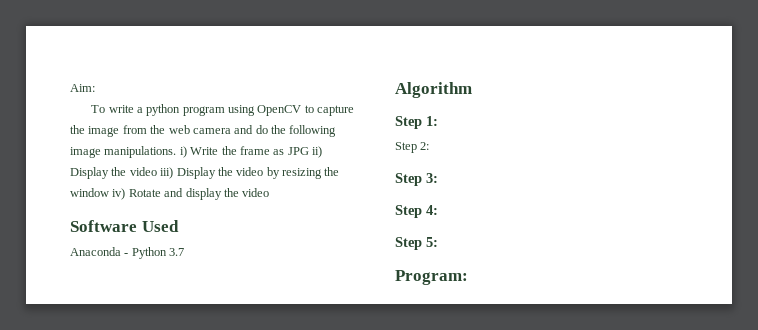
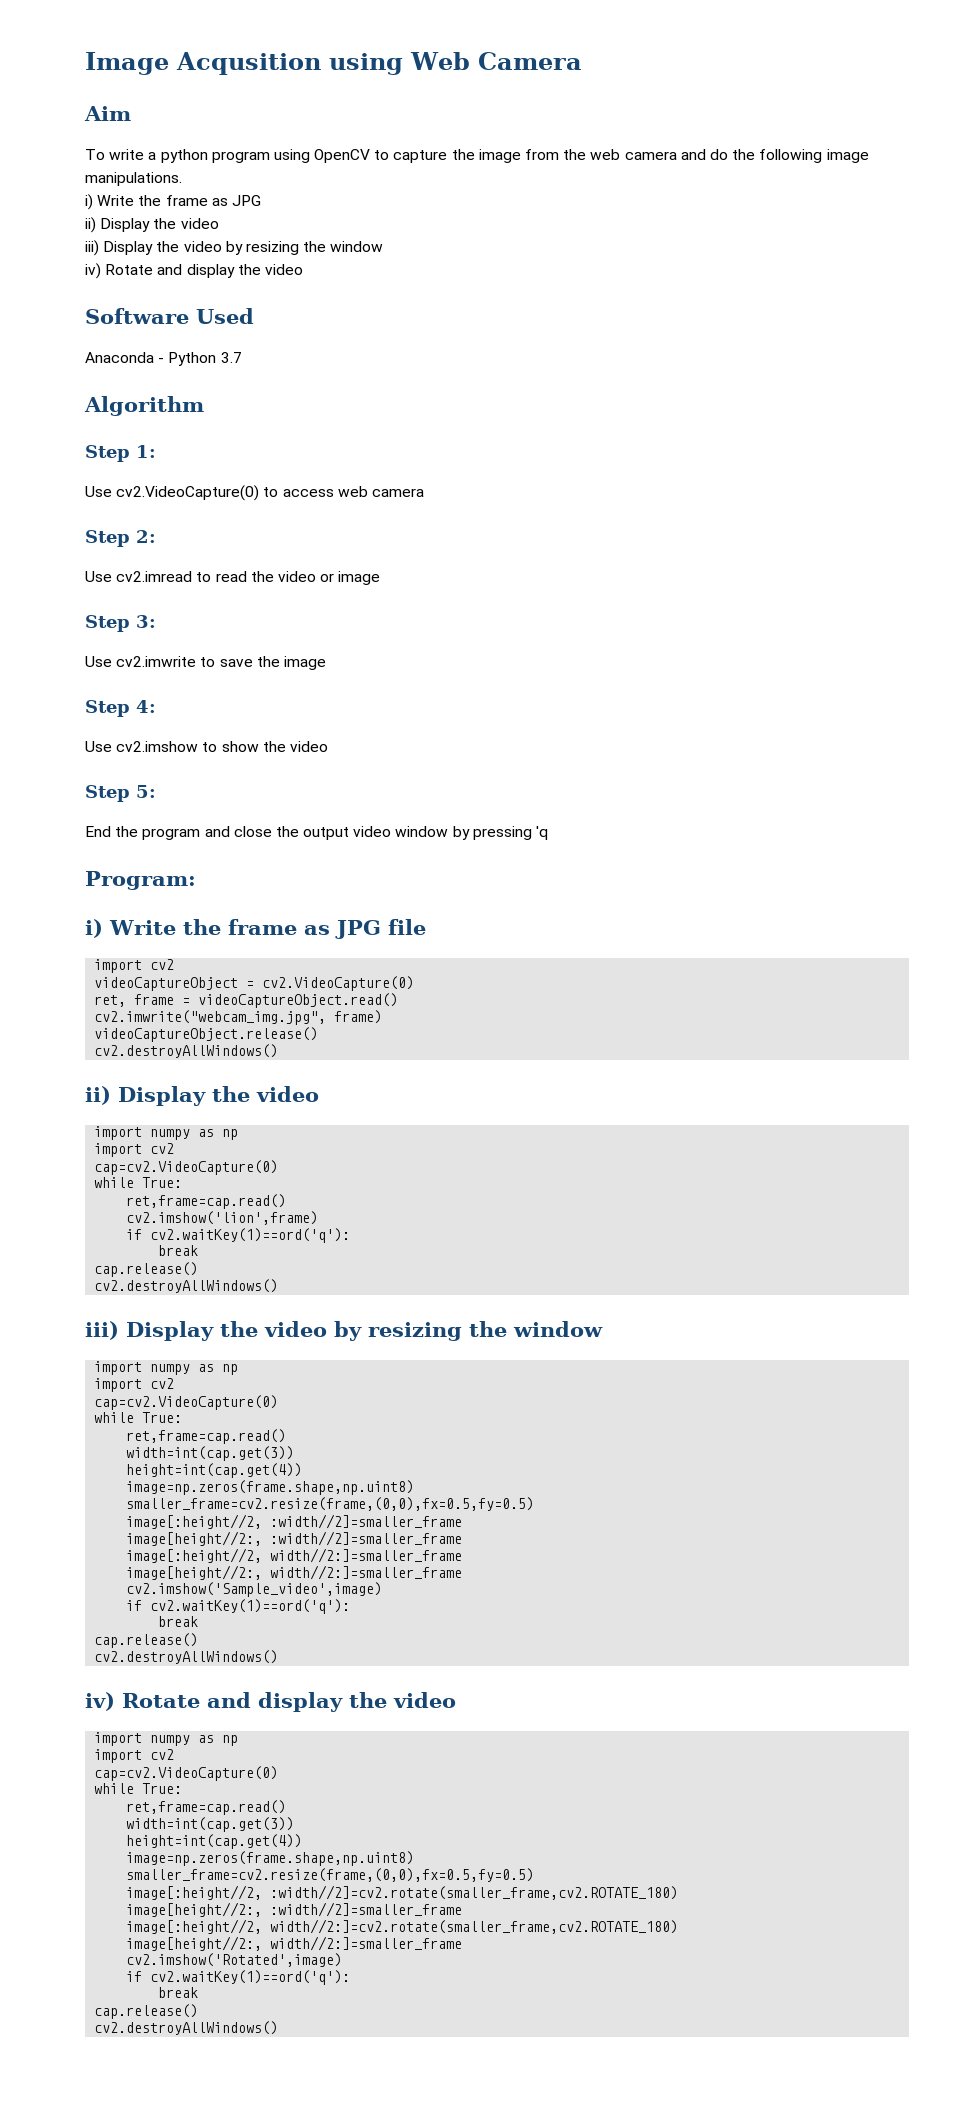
[70,84,95,92] Aim: -> [85,52,582,75] [84,106,131,121] Image Acqusition using Web Camera // Aim
[179,146,322,158] [70,167,340,179] [70,188,109,197] i) Write the frame as JPG ii) Display the video iii) Display the video by resizing the window -> [85,194,261,210] [85,217,219,233] [85,240,384,256] // i) Write the frame as JPG // ii) Display the video // iii) Display the video by resizing the window //
[395,142,430,153] [395,173,438,186] [395,205,438,218] [395,237,438,250] [395,270,468,285] Step 2: // Step 3: // Step 4: // Step 5: // Program: -> [85,485,424,501] [85,530,156,547] [85,571,381,585] [85,615,156,632] [85,656,326,670] [85,700,156,717] [85,741,328,752] [85,785,156,802] [85,826,549,840] [85,871,196,890] [85,919,426,939] [94,959,175,973] [94,976,415,991] [94,993,399,1008] [94,1010,383,1025] [94,1027,319,1042] [94,1044,279,1058] [85,1086,319,1106] [94,1126,239,1140] [94,1143,175,1157] [94,1160,279,1175] [94,1177,183,1188] [126,1194,287,1209] [126,1211,319,1225] [126,1228,351,1243] [158,1245,199,1256] [94,1262,199,1277] [94,1279,279,1293] [85,1321,603,1341] [94,1361,239,1375] [94,1378,175,1392] [94,1395,279,1410] [94,1412,183,1423] [126,1429,287,1444] [126,1446,295,1461] [126,1463,303,1478] [126,1480,415,1495] [126,1497,535,1511] [126,1514,463,1529] [126,1531,463,1546] [126,1548,463,1563] [126,1565,463,1580] [126,1582,383,1597] [126,1599,351,1614] [158,1616,199,1627] [94,1633,199,1648] [94,1650,279,1664] [85,1692,456,1712] [94,1732,239,1746] [94,1749,175,1763] [94,1766,279,1781] [94,1783,183,1794] [126,1800,287,1815] [126,1817,295,1832] [126,1834,303,1849] [126,1851,415,1866] [126,1868,535,1882] [126,1885,679,1900] [126,1902,463,1917] [126,1919,679,1934] [126,1936,463,1951] [126,1953,343,1967] [126,1970,351,1985] [158,1987,199,1998] [94,2004,199,2019] [94,2021,279,2035] Use cv2.VideoCapture(0) to access web camera // Step 2: // Use cv2.imread to read the video or image // Step 3: // Use cv2.imwrite to save the image // Step 4: // Use cv2.imshow to show the video // Step 5: // End the program and close the output video window by pressing 'q // Program: // i) Write the frame as JPG file // import cv2 // videoCaptureObject = cv2.VideoCapture(0) // ret, frame = videoCaptureObject.read() // cv2.imwrite("webcam_img.jpg", frame) // videoCaptureObject.release() // cv2.destroyAllWindows() // ii) Display the video // import numpy as np // import cv2 // cap=cv2.VideoCapture(0) // while True: // ret,frame=cap.read() // cv2.imshow('lion',frame) // if cv2.waitKey(1)==ord('q'): // break // cap.release() // cv2.destroyAllWindows() // iii) Display the video by resizing the window // import numpy as np // import cv2 // cap=cv2.VideoCapture(0) // while True: // ret,frame=cap.read() // width=int(cap.get(3)) // height=int(cap.get(4)) // image=np.zeros(frame.shape,np.uint8) // smaller_frame=cv2.resize(frame,(0,0),fx=0.5,fy=0.5) // image[:height//2, :width//2]=smaller_frame // image[height//2:, :width//2]=smaller_frame // image[:height//2, width//2:]=smaller_frame // image[height//2:, width//2:]=smaller_frame // cv2.imshow('Sample_video',image) // if cv2.waitKey(1)==ord('q'): // break // cap.release() // cv2.destroyAllWindows() // iv) Rotate and display the video // import numpy as np // import cv2 // cap=cv2.VideoCapture(0) // while True: // ret,frame=cap.read() // width=int(cap.get(3)) // height=int(cap.get(4)) // image=np.zeros(frame.shape,np.uint8) // smaller_frame=cv2.resize(frame,(0,0),fx=0.5,fy=0.5) // image[:height//2, :width//2]=cv2.rotate(smaller_frame,cv2.ROTATE_180) // image[height//2:, :width//2]=smaller_frame // image[:height//2, width//2:]=cv2.rotate(smaller_frame,cv2.ROTATE_180) // image[height//2:, width//2:]=smaller_frame // cv2.imshow('Rotated',image) // if cv2.waitKey(1)==ord('q'): // break // cap.release() // cv2.destroyAllWindows()

